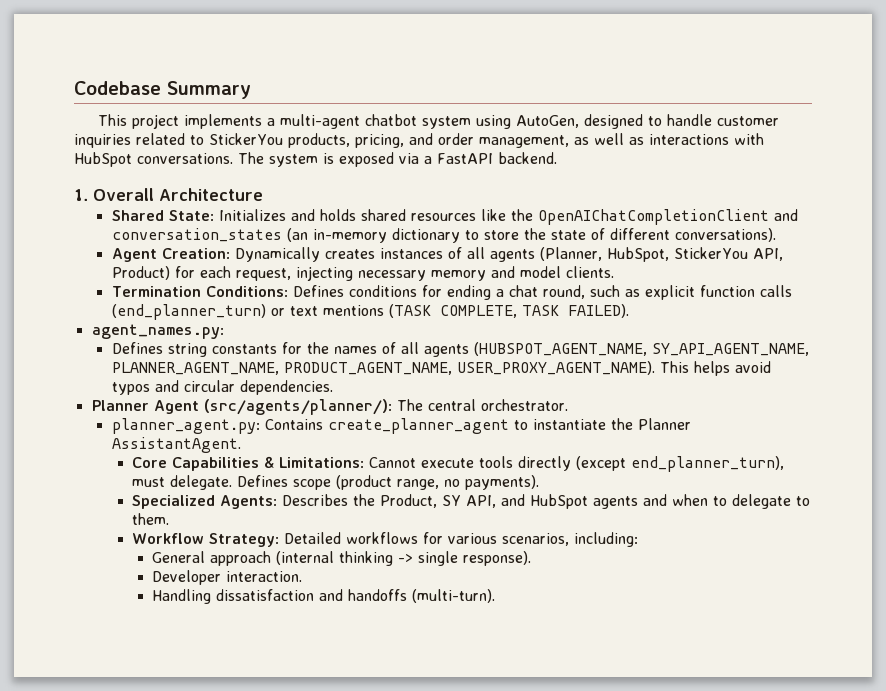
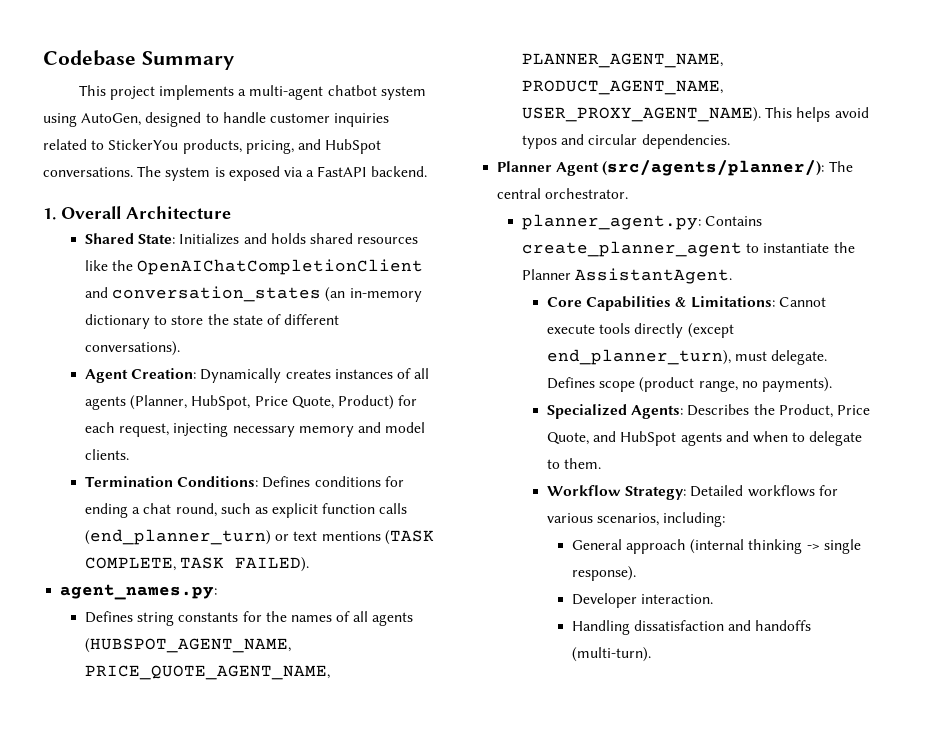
[437,133,764,148] order management, as well as interactions with -> (321, 144) none
[673,247,783,261] StickerYou API, -> [254,396,334,409] Price Quote,
[651,343,809,356] SY_API_AGENT_NAME, -> [84,665,330,680] PRICE_QUOTE_AGENT_NAME,
[442,495,497,508] SY API, -> [836,405,870,415] [546,432,589,445] Price Quote,

